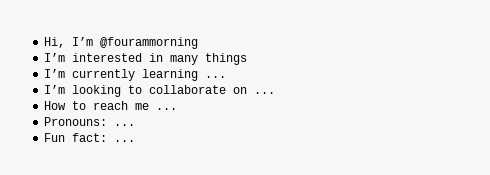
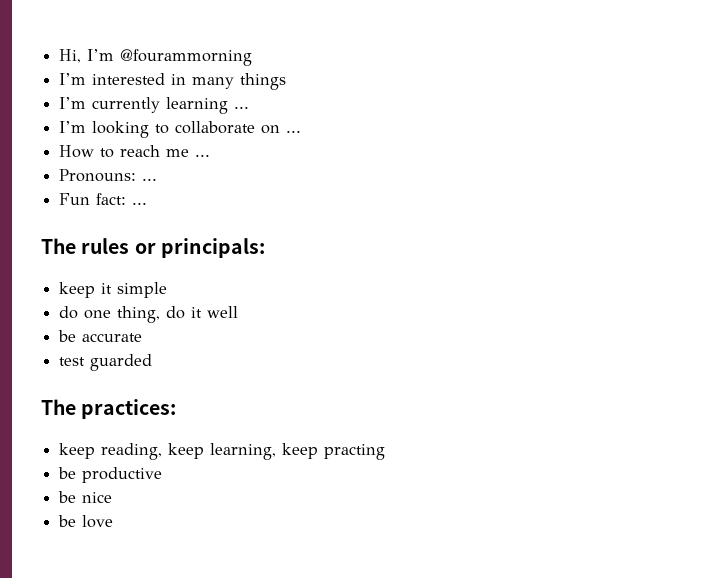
(136, 141) none -> [41,238,265,258] [59,282,168,298] [59,306,239,323] [58,330,143,342] [59,354,153,371] [41,399,177,419] [59,443,386,460] [58,467,163,483] [58,491,113,503] [58,515,114,528] // The rules or principals: // keep it simple // do one thing, do it well // be accurate // test guarded // The practices: // keep reading, keep learning, keep practing // be productive // be nice // be love

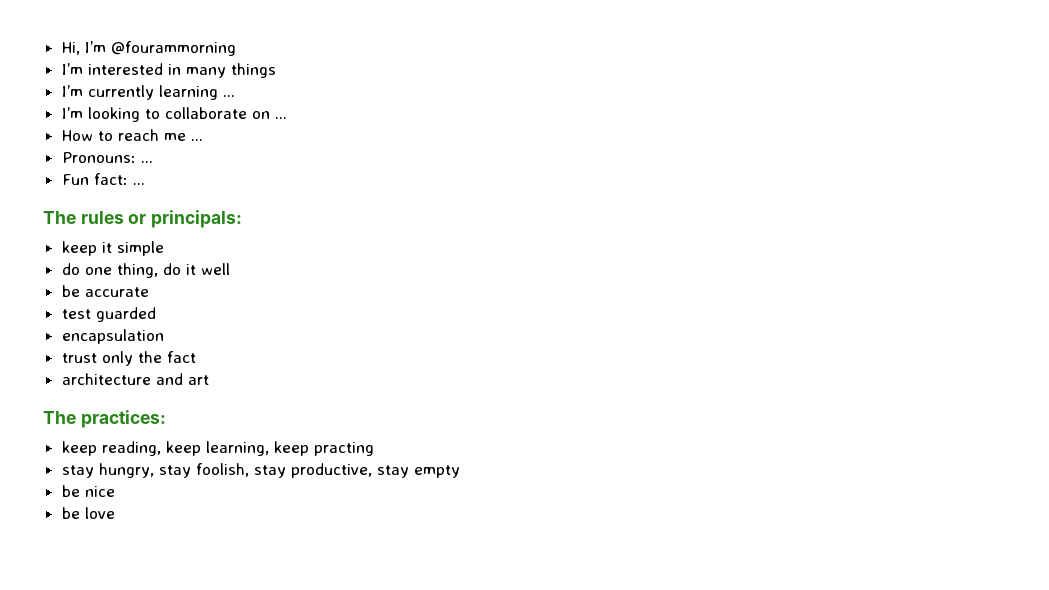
(153, 362) none -> [61,329,164,344] [61,351,196,366] [61,373,209,385] // encapsulation // trust only the fact // architecture and art
[58,467,163,483] be productive -> [61,463,460,478] stay hungry, stay foolish, stay productive, stay empty

